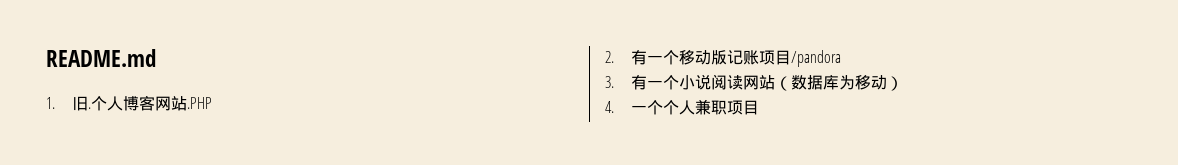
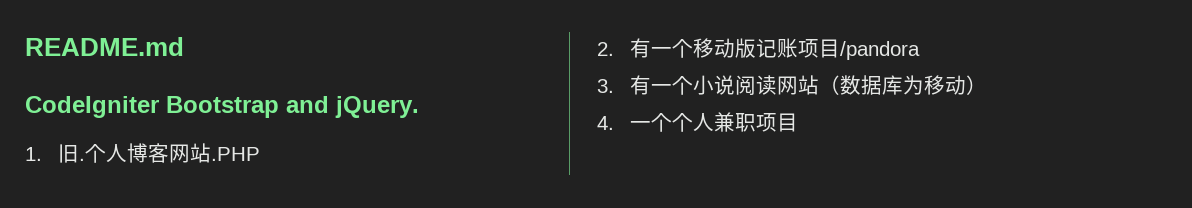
(156, 58) none -> [25,96,419,118] // CodeIgniter Bootstrap and jQuery.

